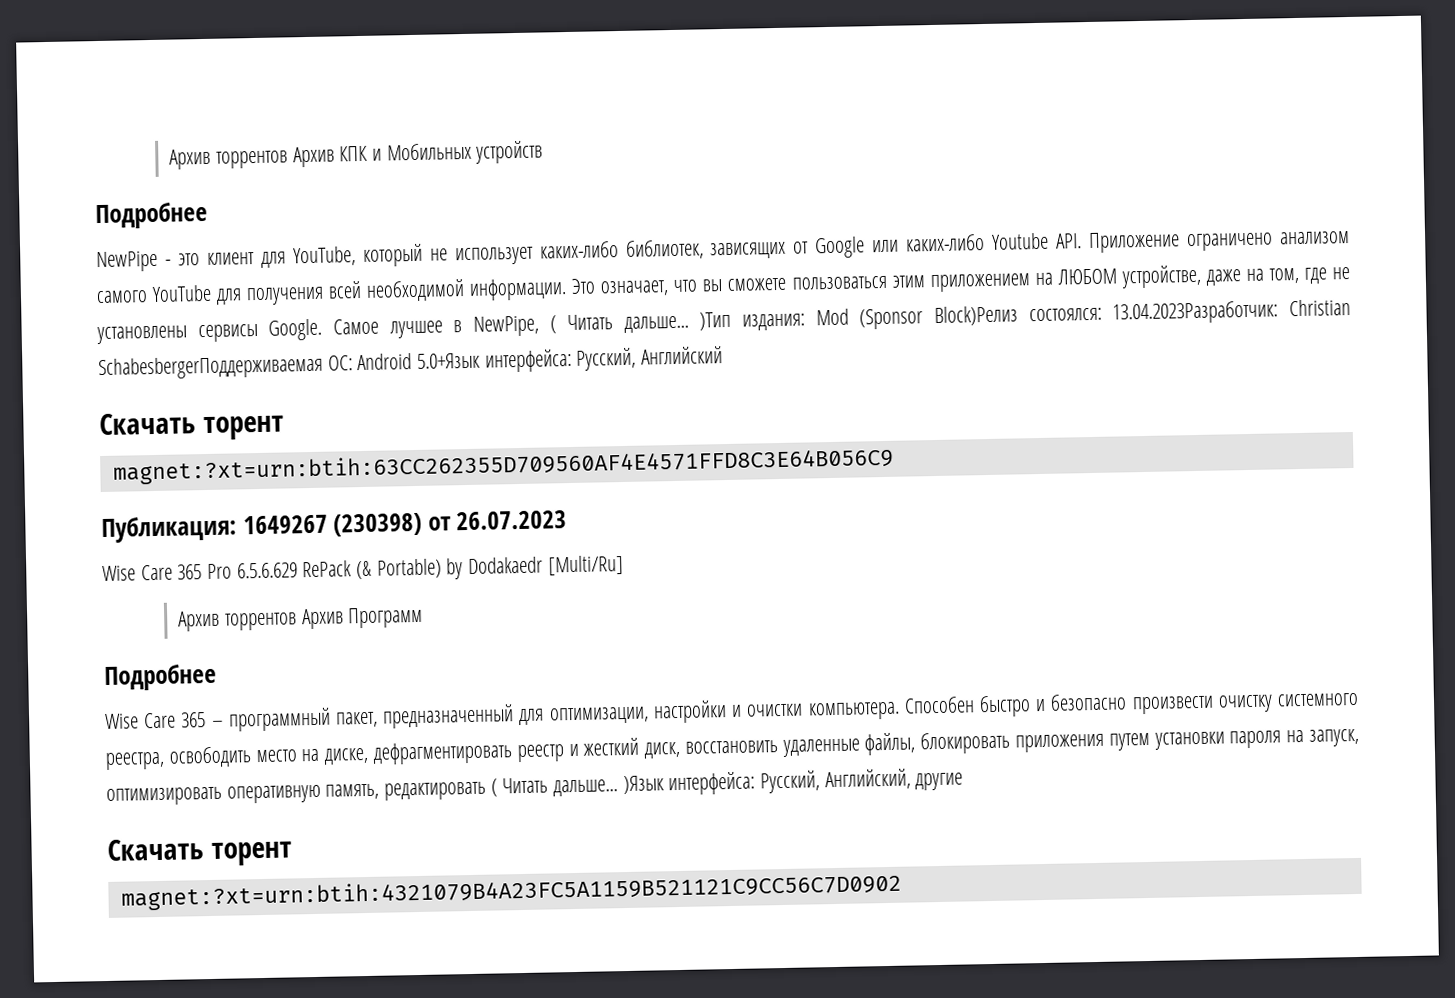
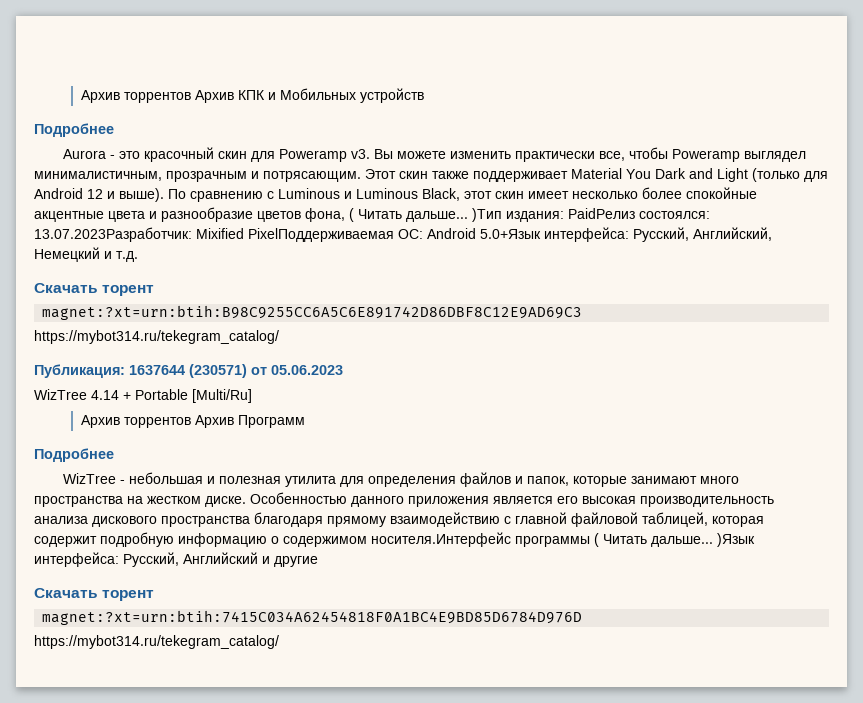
[96,250,158,273] NewPipe -> [62,149,106,159] Aurora
[206,231,1350,268] [96,264,1350,306] [96,315,539,345] клиент для YouTube, который не использует каких-либо библиотек, зависящих от Google или каких-либо Youtube API. Приложение ограничено анализом самого YouTube для получения всей необходимой информации. Это означает, что вы сможете пользоваться этим приложением на ЛЮБОМ устройстве, даже на том, где не установлены сервисы Google. Самое лучшее в NewPipe, -> [143,147,806,162] [34,168,828,182] [34,187,757,202] [34,207,345,222] красочный скин для Poweramp v3. Вы можете изменить практически все, чтобы Poweramp выглядел минималистичным, прозрачным и потрясающим. Этот скин также поддерживает Material You Dark and Light (только для Android 12 и выше). По сравнению с Luminous и Luminous Black, этот скин имеет несколько более спокойные акцентные цвета и разнообразие цветов фона,
[815,299,1351,330] [98,354,323,381] Mod (Sponsor Block)Релиз состоялся: 13.04.2023Разработчик: Christian SchabesbergerПоддерживаемая -> [568,208,710,219] [34,227,394,242] PaidРелиз состоялся: 13.07.2023Разработчик: Mixified PixelПоддерживаемая
[641,346,724,365] [99,412,284,441] [112,446,894,485] Английский // Скачать торент // magnet:?xt=urn:btih:63CC262355D709560AF4E4571FFD8C3E64B056C9 -> [693,227,772,241] [34,247,138,262] [34,283,155,296] [42,305,583,320] [34,330,279,344] Английский, Немецкий и т.д. // Скачать торент // magnet:?xt=urn:btih:B98C9255CC6A5C6E891742D86DBF8C12E9AD69C3 // https://mybot314.ru/tekegram_catalog/
[242,510,568,537] [102,556,544,582] 1649267 (230398) от 26.07.2023 // Wise Care 365 Pro 6.5.6.629 RePack (& Portable) by Dodakaedr -> [129,364,343,378] [34,389,188,400] 1637644 (230571) от 05.06.2023 // WizTree 4.14 + Portable
[105,692,1359,732] [105,728,1360,770] [106,781,487,806] Wise Care 365 – программный пакет, предназначенный для оптимизации, настройки и очистки компьютера. Способен быстро и безопасно произвести очистку системного реестра, освободить место на диске, дефрагментировать реестр и жесткий диск, восстановить удаленные файлы, блокировать приложения путем установки пароля на запуск, оптимизировать оперативную память, редактировать -> [62,472,739,487] [34,492,774,507] [34,512,764,527] [34,532,590,547] WizTree - небольшая и полезная утилита для определения файлов и папок, которые занимают много пространства на жестком диске. Особенностью данного приложения является его высокая производительность анализа дискового пространства благодаря прямому взаимодействию с главной файловой таблицей, которая содержит подробную информацию о содержимом носителя.Интерфейс программы
[824,768,911,791] Английский, -> [183,552,270,564] Английский и
[120,872,902,911] magnet:?xt=urn:btih:4321079B4A23FC5A1159B521121C9CC56C7D0902 -> [42,610,583,625] [34,635,279,649] magnet:?xt=urn:btih:7415C034A62454818F0A1BC4E9BD85D6784D976D // https://mybot314.ru/tekegram_catalog/

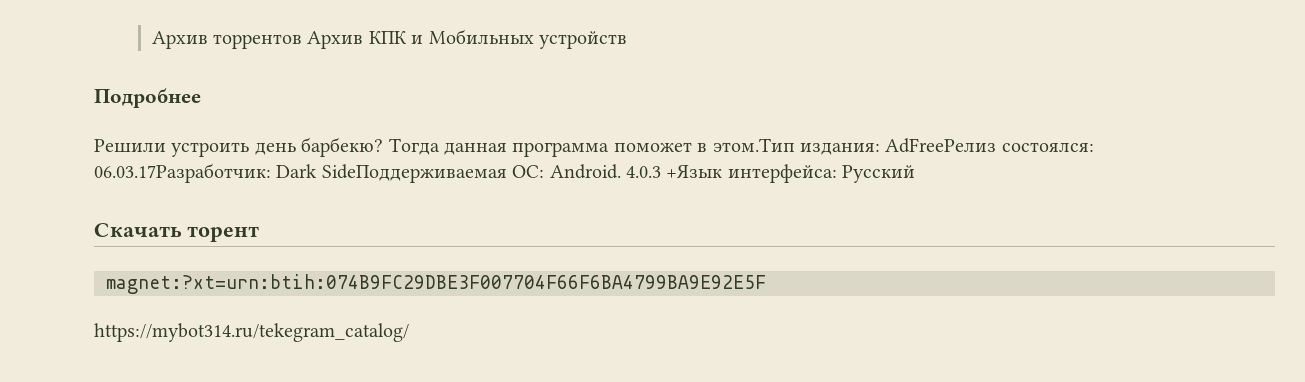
[62,147,806,162] [34,168,828,182] [34,187,757,202] [34,207,710,222] [34,227,772,242] [34,247,138,262] [34,283,155,296] [42,305,583,320] [34,330,279,344] [34,364,343,378] [34,389,252,403] [80,415,305,428] [34,448,114,462] [62,472,739,487] [34,492,774,507] [34,512,764,527] [34,532,755,547] [34,552,318,567] [34,588,155,601] [42,610,583,625] [34,635,279,649] Aurora - это красочный скин для Poweramp v3. Вы можете изменить практически все, чтобы Poweramp выглядел минималистичным, прозрачным и потрясающим. Этот скин также поддерживает Material You Dark and Light (только для Android 12 и выше). По сравнению с Luminous и Luminous Black, этот скин имеет несколько более спокойные акцентные цвета и разнообразие цветов фона, ( Читать дальше... )Тип издания: PaidРелиз состоялся: 13.07.2023Разработчик: Mixified PixelПоддерживаемая ОС: Android 5.0+Язык интерфейса: Русский, Английский, Немецкий и т.д. // Скачать торент // magnet:?xt=urn:btih:B98C9255CC6A5C6E891742D86DBF8C12E9AD69C3 // https://mybot314.ru/tekegram_catalog/ // Публикация: 1637644 (230571) от 05.06.2023 // WizTree 4.14 + Portable [Multi/Ru] // Архив торрентов Архив Программ // Подробнее // WizTree - небольшая и полезная утилита для определения файлов и папок, которые занимают много пространства на жестком диске. Особенностью данного приложения является его высокая производительность анализа дискового пространства благодаря прямому взаимодействию с главной файловой таблицей, которая содержит подробную информацию о содержимом носителя.Интерфейс программы ( Читать дальше... )Язык интерфейса: Русский, Английский и другие // Скачать торент // magnet:?xt=urn:btih:7415C034A62454818F0A1BC4E9BD85D6784D976D // https://mybot314.ru/tekegram_catalog/ -> [94,137,1094,157] [94,163,916,183] [94,223,259,242] [106,274,766,294] [94,323,409,342] Решили устроить день барбекю? Тогда данная программа поможет в этом.Тип издания: AdFreeРелиз состоялся: 06.03.17Разработчик: Dark SideПоддерживаемая ОС: Android. 4.0.3 +Язык интерфейса: Русский // Скачать торент // magnet:?xt=urn:btih:074B9FC29DBE3F007704F66F6BA4799BA9E92E5F // https://mybot314.ru/tekegram_catalog/

